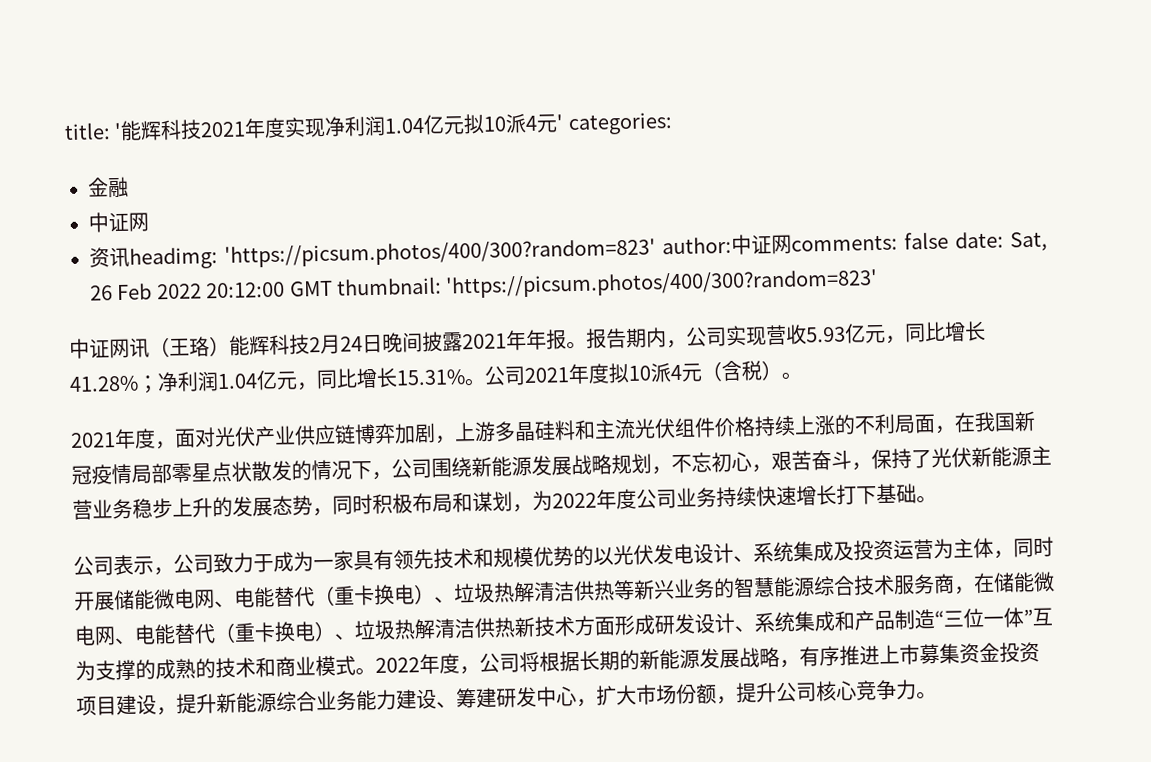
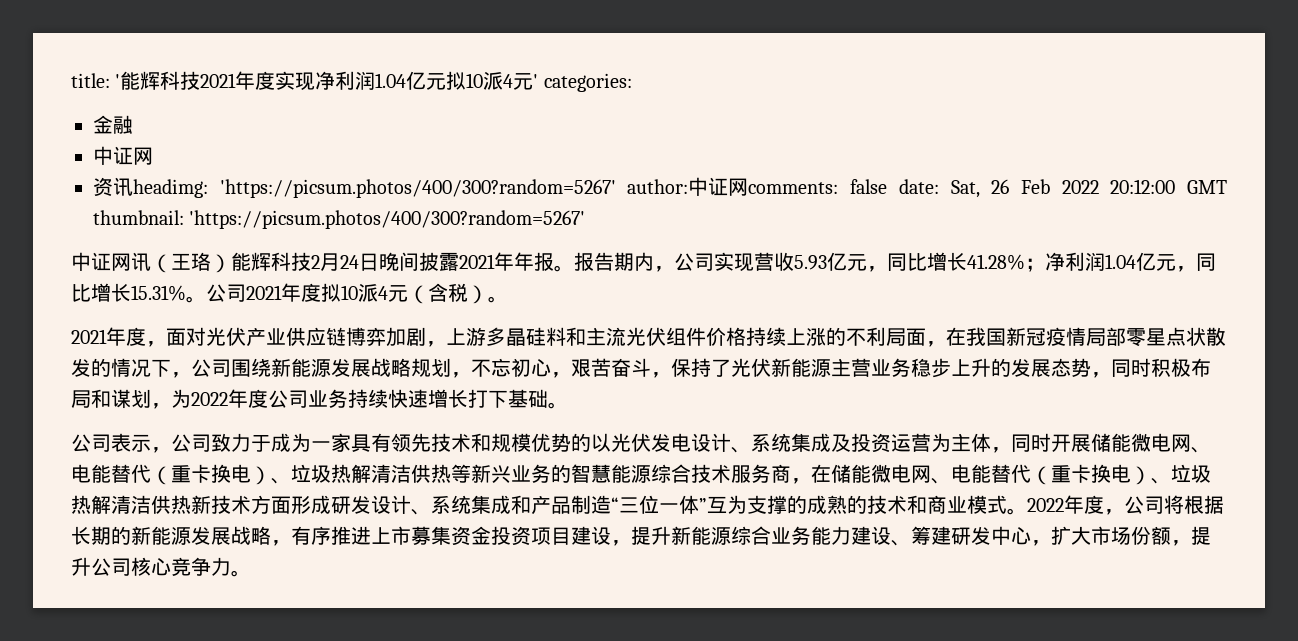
[224,238,656,268] 'https://picsum.photos/400/300?random=823' -> [219,179,616,198] 'https://picsum.photos/400/300?random=5267'
[445,269,879,299] 'https://picsum.photos/400/300?random=823' -> [189,210,586,229] 'https://picsum.photos/400/300?random=5267'

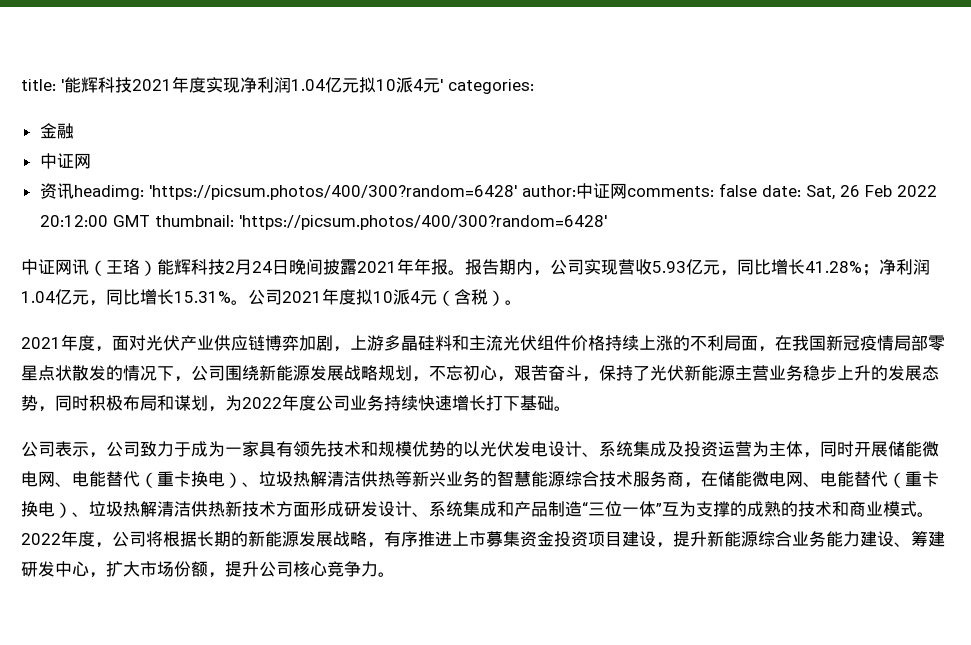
[219,179,616,198] 'https://picsum.photos/400/300?random=5267' -> [148,185,517,200] 'https://picsum.photos/400/300?random=6428'
[189,210,586,229] 'https://picsum.photos/400/300?random=5267' -> [238,215,607,230] 'https://picsum.photos/400/300?random=6428'

